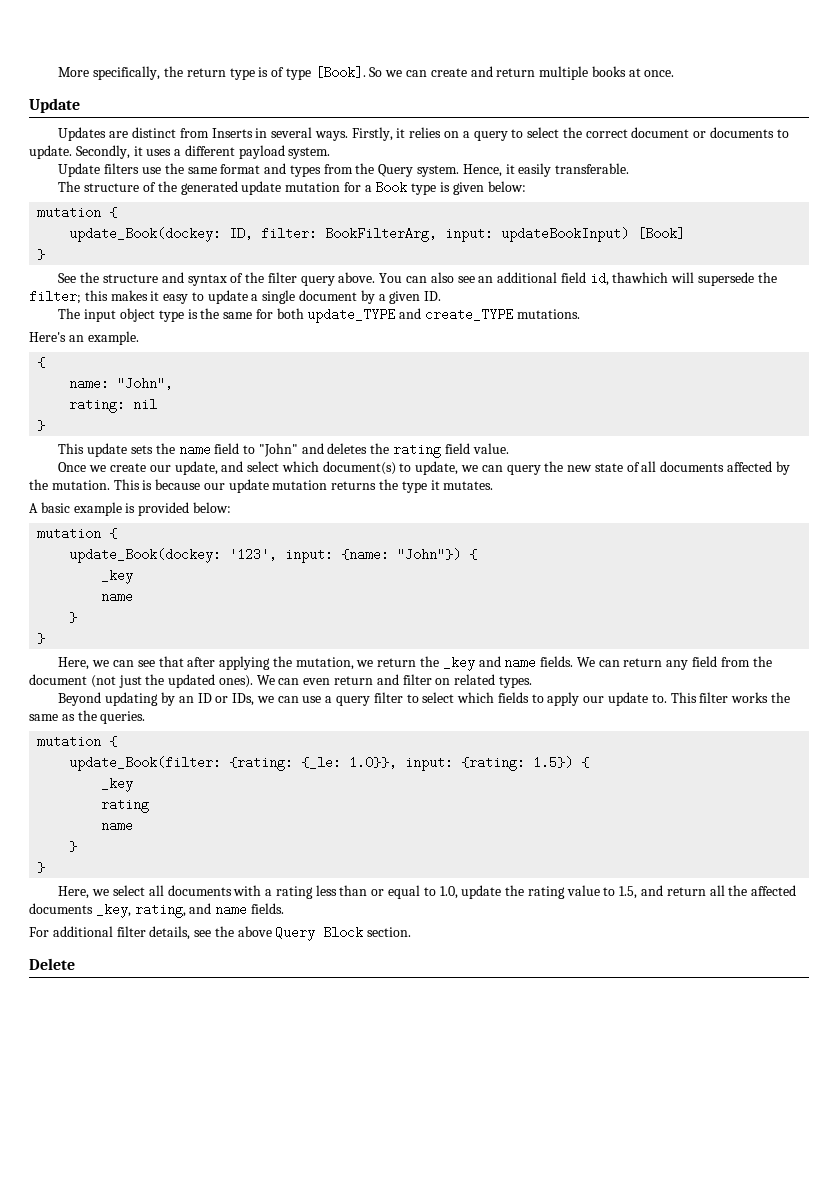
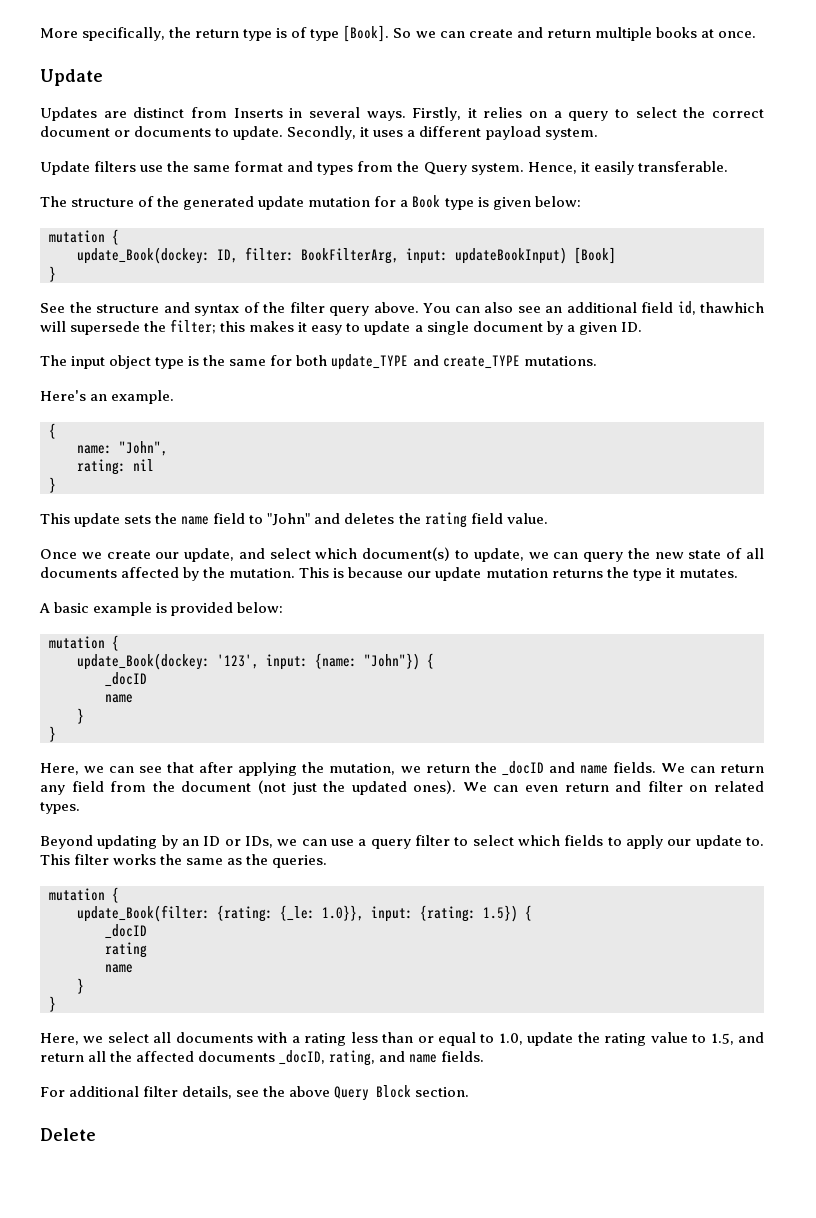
[101,569,134,584] _key -> [105,672,147,687] _docID
[442,656,475,671] _key -> [501,761,544,776] _docID
[101,777,134,792] _key -> [105,924,147,939] _docID
[95,903,131,918] _key, -> [279,1050,326,1065] _docID,

